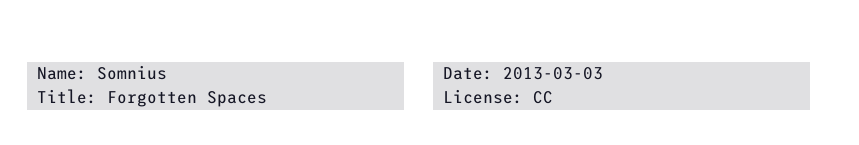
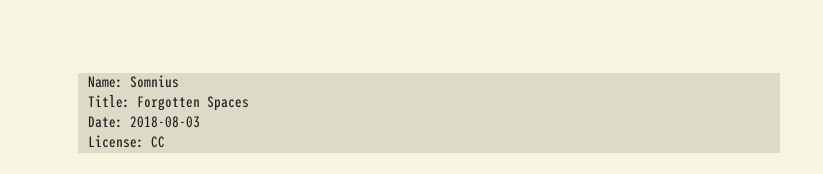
[502,67,603,80] 2013-03-03 -> [129,116,200,128] 2018-08-03

